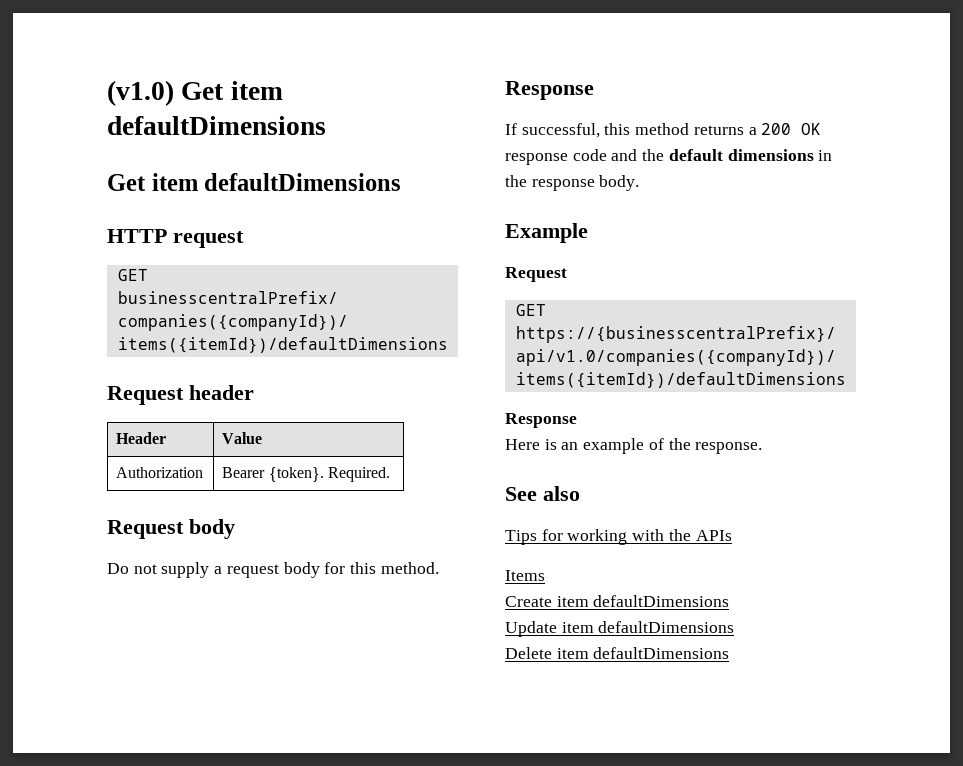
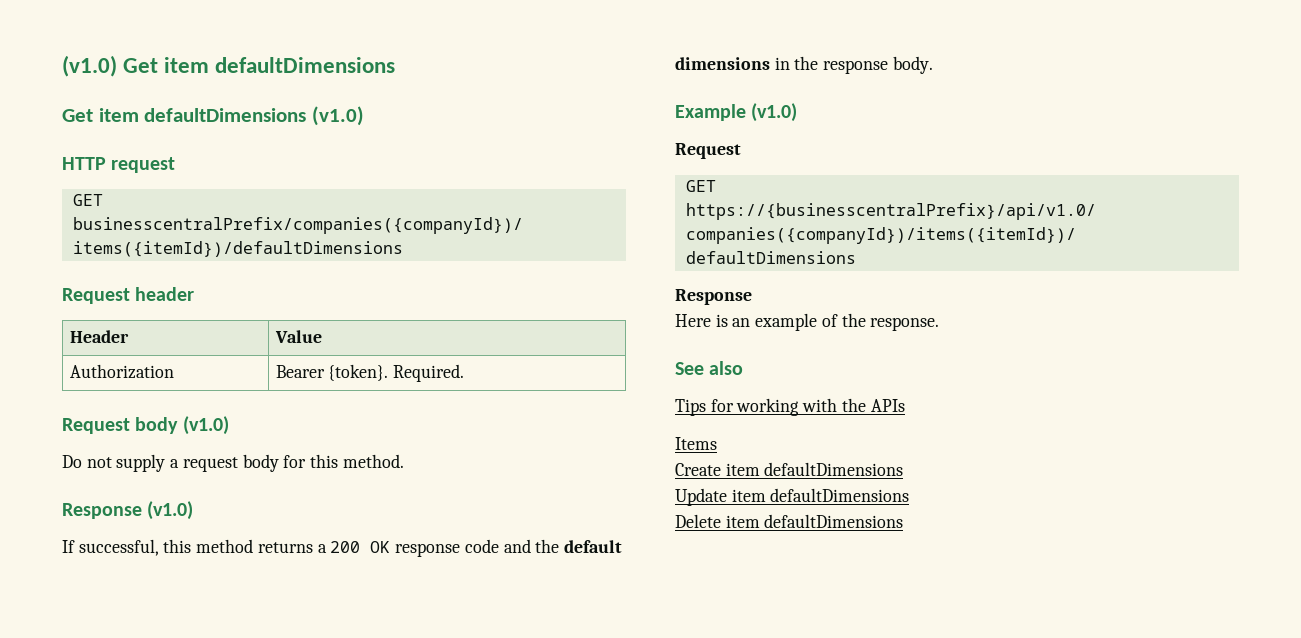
(402, 182) none -> [312,106,365,126] (v1.0)
(235, 529) none -> [182,416,229,435] (v1.0)
(594, 90) none -> [147,501,194,520] (v1.0)
(588, 233) none -> [751,103,798,122] (v1.0)

